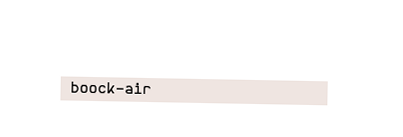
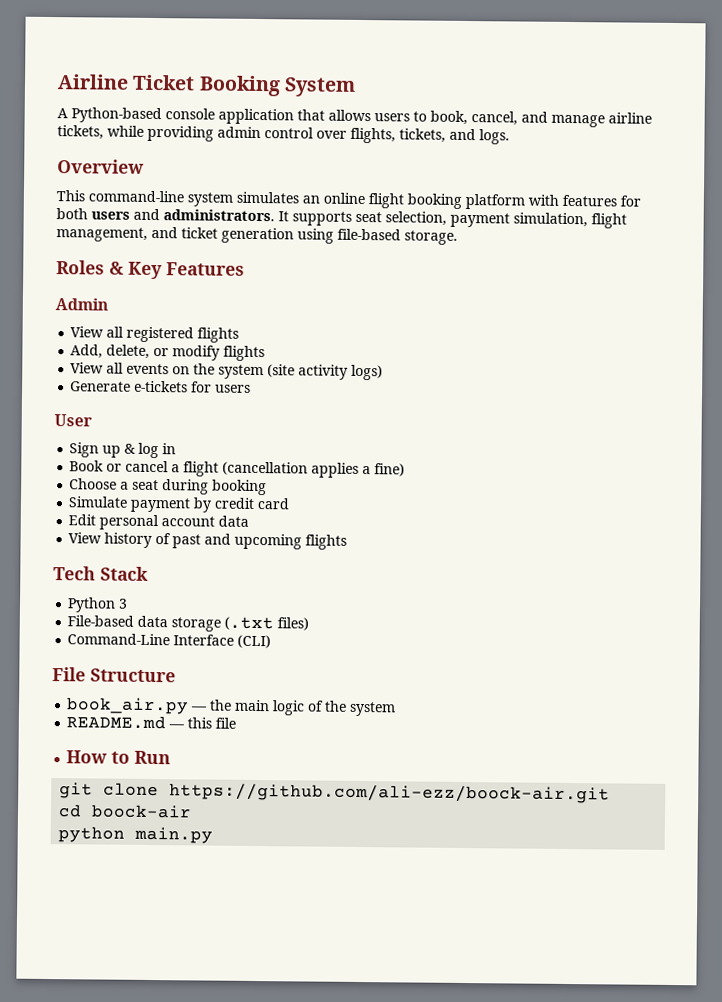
(69, 88) none -> [57,74,356,97] [57,107,652,128] [57,125,510,145] [57,159,144,174] [56,190,641,210] [56,208,627,229] [56,226,458,245] [56,260,245,280] [55,298,108,311] [70,326,240,343] [70,344,266,362] [70,362,384,381] [70,380,252,393] [54,414,92,427] [69,442,177,459] [69,460,406,478] [69,478,268,496] [68,496,291,513] [68,514,250,531] [68,532,348,550] [53,566,149,581] [67,597,129,613] [67,615,310,632] [67,633,272,649] [52,667,176,683] [66,697,397,717] [66,715,237,730] [66,750,172,765] [59,782,611,804] [58,804,83,818] Airline Ticket Booking System // A Python-based console application that allows users to book, cancel, and manage airline tickets, while providing admin control over flights, tickets, and logs. // Overview // This command-line system simulates an online flight booking platform with features for both users and administrators. It supports seat selection, payment simulation, flight management, and ticket generation using file-based storage. // Roles & Key Features // Admin // View all registered flights // Add, delete, or modify flights // View all events on the system (site activity logs) // Generate e-tickets for users // User // Sign up & log in // Book or cancel a flight (cancellation applies a fine) // Choose a seat during booking // Simulate payment by credit card // Edit personal account data // View history of past and upcoming flights // Tech Stack // Python 3 // File-based data storage (.txt files) // Command-Line Interface (CLI) // File Structure // book_air.py — the main logic of the system // README.md — this file // How to Run // git clone https://github.com/ali-ezz/boock-air.git // cd
(152, 88) none -> [58,826,214,844] // python main.py

